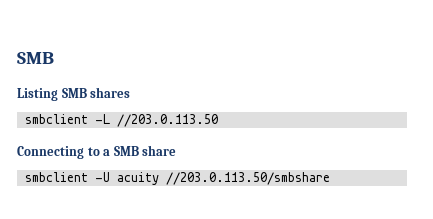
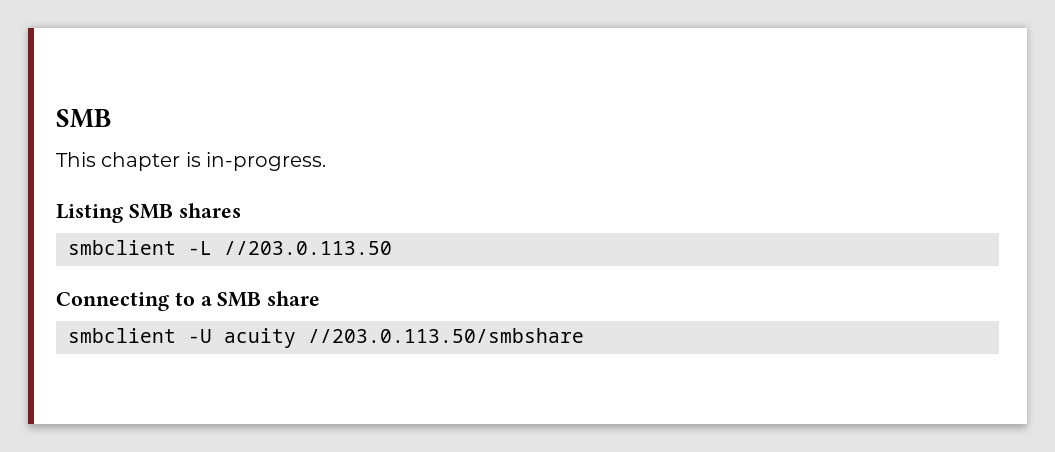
[17,52,54,64] SMB -> [56,109,112,128] [56,152,327,171] SMB // This chapter is in-progress.

